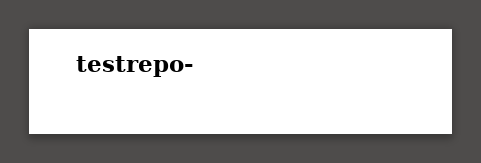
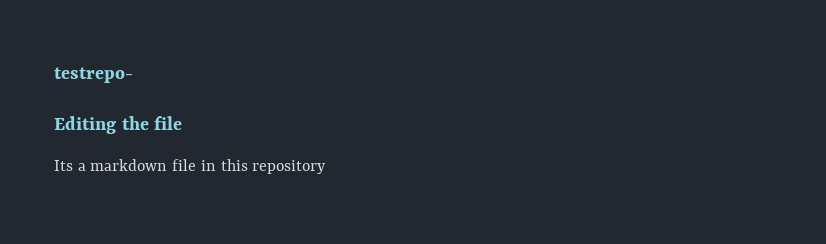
(194, 66) none -> [54,116,183,134] [54,159,327,174] // Editing the file // Its a markdown file in this repository

